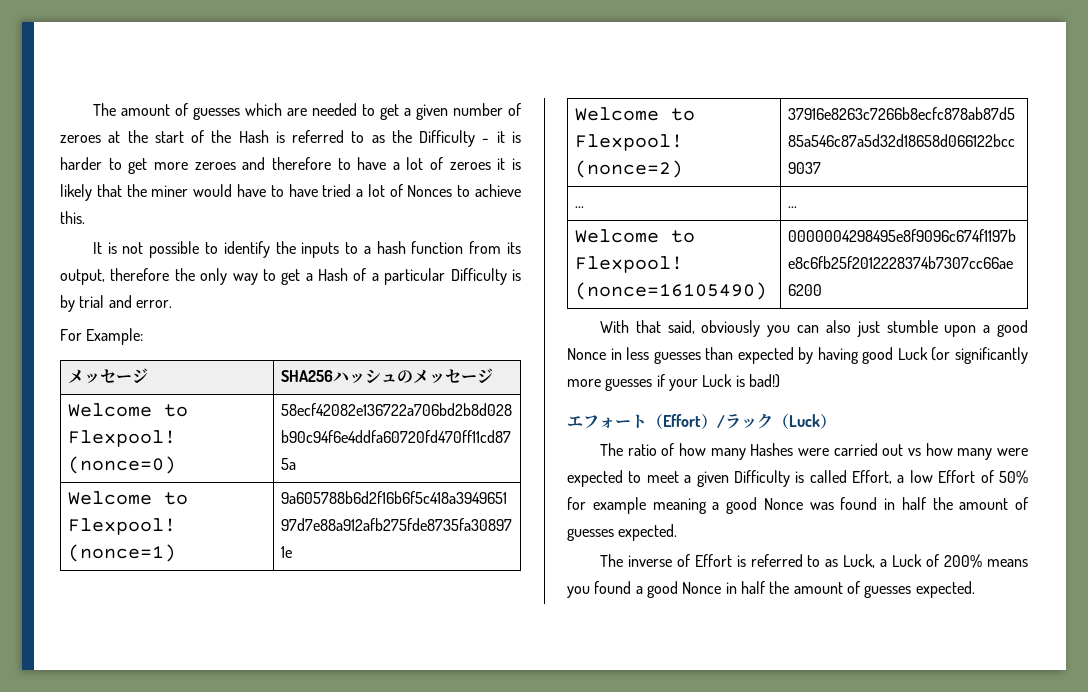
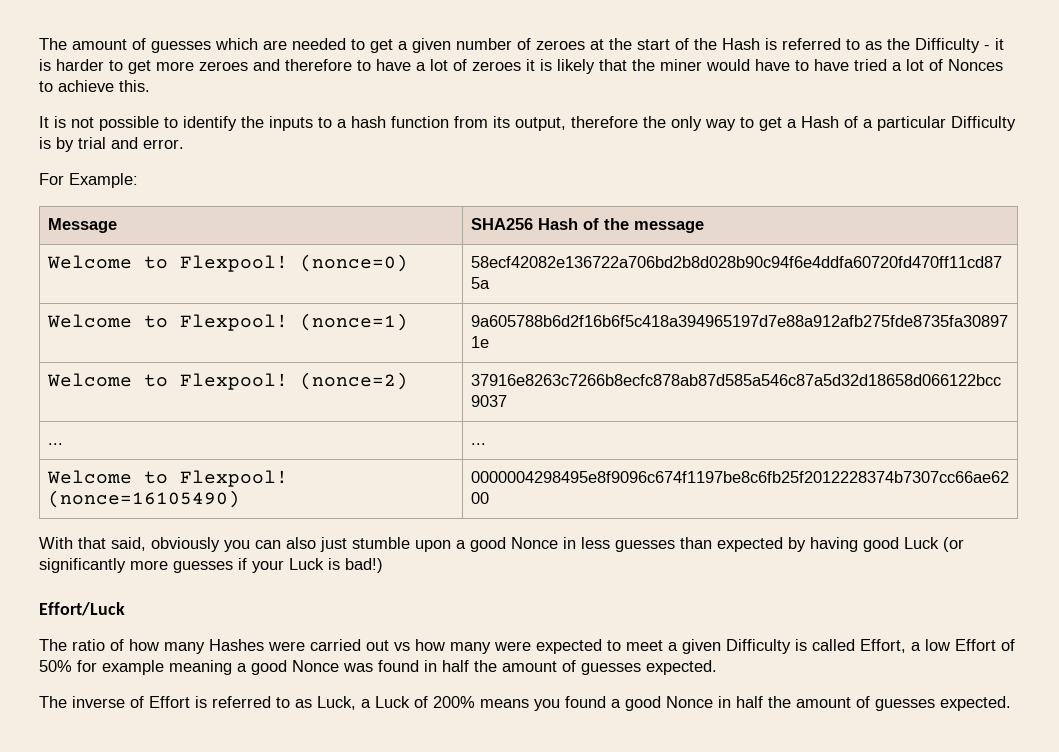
[68,368,149,383] メッセージ -> [47,218,117,233] Message
[333,368,494,383] ハッシュのメッセージ -> [537,218,704,233] Hash of the message
[567,413,836,429] エフォート（Effort）/ラック（Luck） -> [39,602,125,616] Effort/Luck

